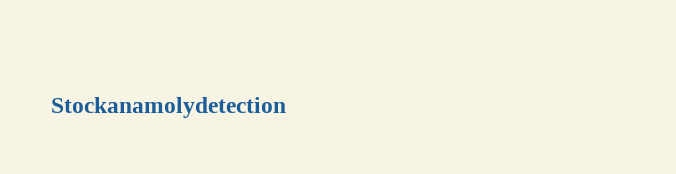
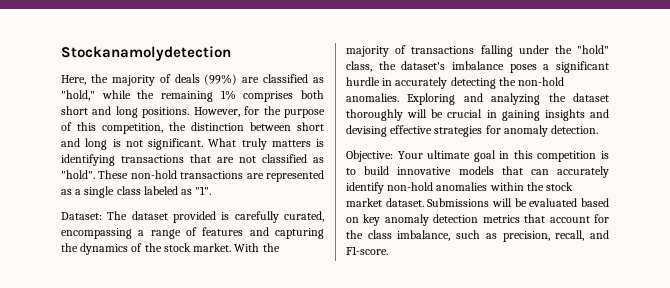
(286, 107) none -> [61,74,324,86] [61,90,324,102] [61,106,325,118] [61,122,324,134] [61,138,324,150] [61,154,324,166] [61,170,324,182] [61,186,212,198] [61,211,324,223] [61,227,324,239] [61,243,280,255] [346,45,609,57] [346,61,609,73] [346,77,565,89] [346,93,609,105] [346,109,609,121] [346,125,599,137] [346,150,609,162] [346,166,609,178] [346,182,574,194] [346,198,609,207] [346,214,609,226] [346,230,609,242] [346,246,388,255] // Here, the majority of deals (99%) are classified as "hold," while the remaining 1% comprises both short and long positions. However, for the purpose of this competition, the distinction between short and long is not significant. What truly matters is identifying transactions that are not classified as "hold". These non-hold transactions are represented as a single class labeled as "1". // Dataset: The dataset provided is carefully curated, encompassing a range of features and capturing the dynamics of the stock market. With the majority of transactions falling under the "hold" class, the dataset's imbalance poses a significant hurdle in accurately detecting the non-hold anomalies. Exploring and analyzing the dataset thoroughly will be crucial in gaining insights and devising effective strategies for anomaly detection. // Objective: Your ultimate goal in this competition is to build innovative models that can accurately identify non-hold anomalies within the stock market dataset. Submissions will be evaluated based on key anomaly detection metrics that account for the class imbalance, such as precision, recall, and F1-score.

